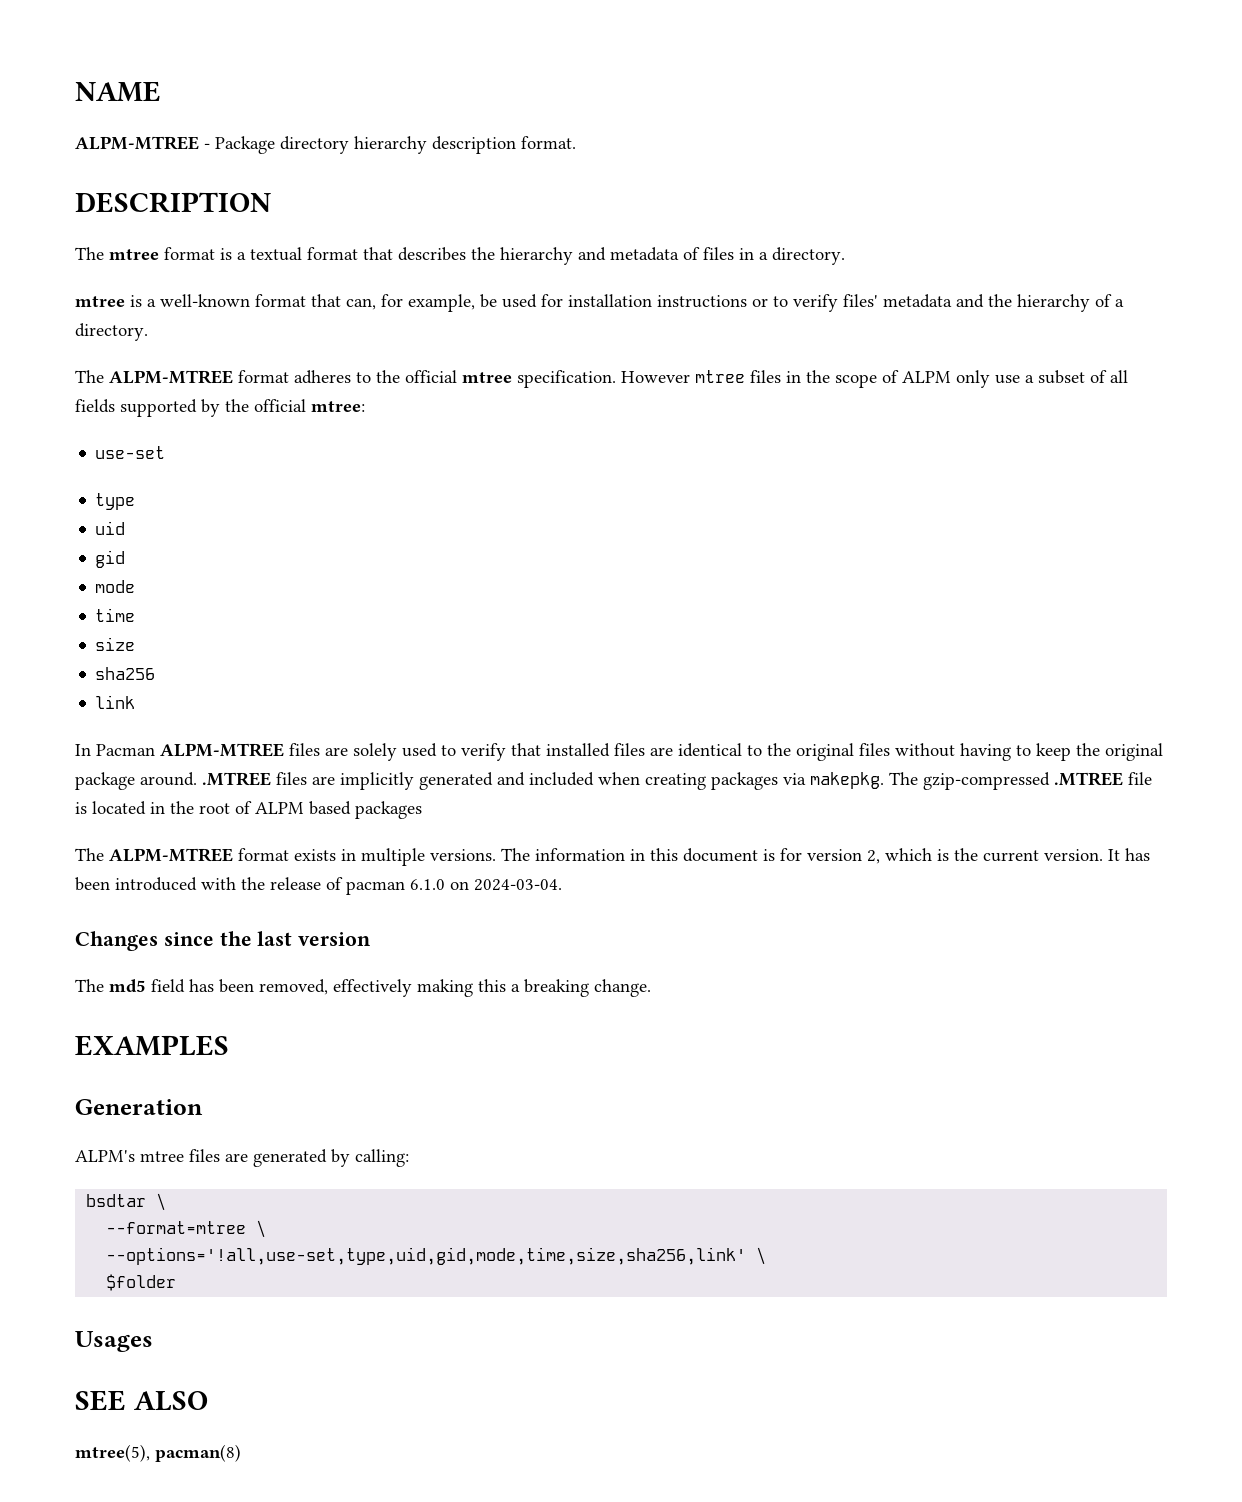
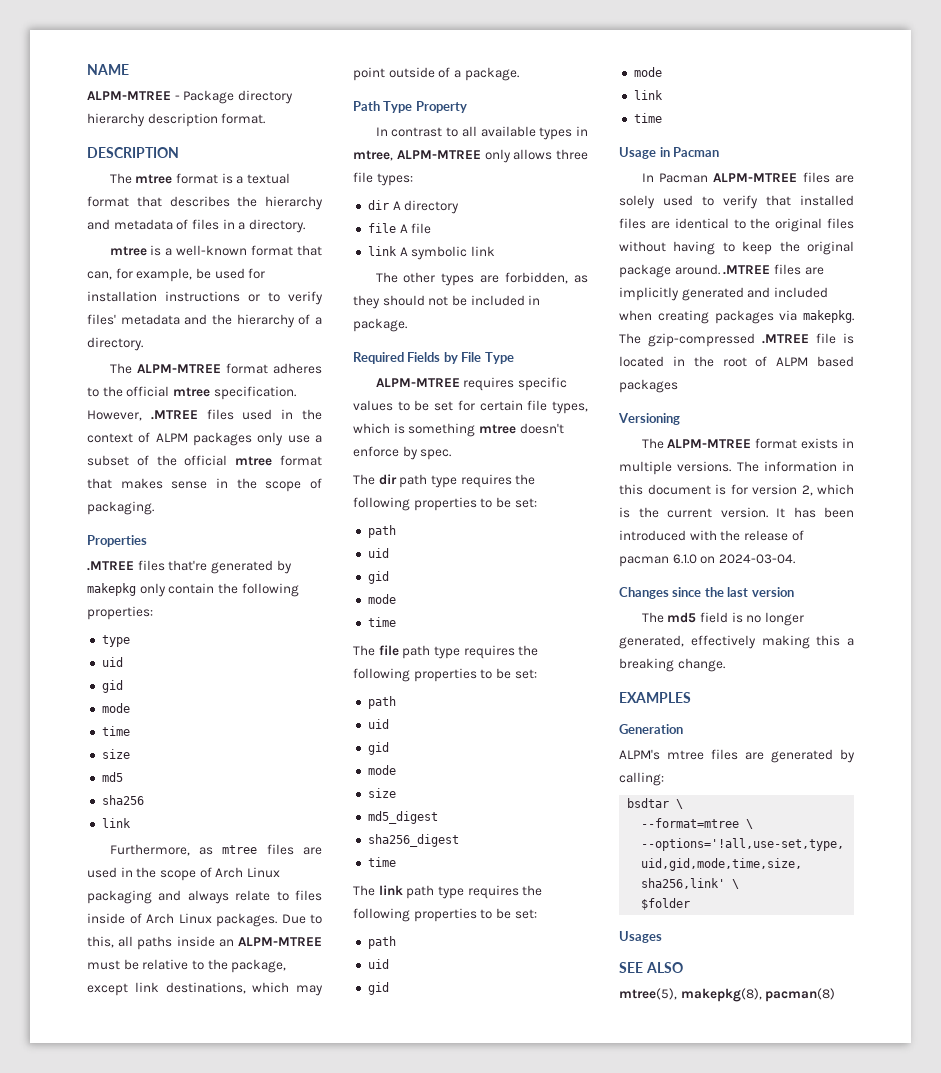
[621,370,951,388] However mtree files in the scope of ALPM -> [87,409,322,421] [87,432,252,446] However, .MTREE files used in the context of ALPM packages
[1110,370,1128,383] [75,399,365,417] [95,446,166,459] all fields supported by the official mtree: // use-set -> [156,455,322,466] [87,478,322,492] [87,501,154,515] [87,535,147,547] [87,560,292,574] [87,583,299,597] [87,606,153,620] the official mtree format that makes sense in the scope of packaging. // Properties // .MTREE files that're generated by makepkg only contain the following properties:
(136, 644) none -> [101,772,123,782] // md5
(136, 702) none -> [109,844,322,856] [87,867,280,881] [87,890,322,904] [87,913,322,927] [87,936,322,950] [87,959,287,973] [87,982,323,996] [353,67,519,81] [353,101,467,113] [375,126,588,140] [353,149,588,163] [353,172,413,186] [367,200,460,214] [367,223,432,234] [367,246,495,260] [375,272,588,286] [353,295,541,309] [353,318,407,332] [353,352,514,364] [375,377,567,391] [353,400,588,414] [353,423,564,437] [353,446,452,460] [353,474,536,488] [353,497,537,511] [367,525,396,538] [367,548,389,558] [367,571,389,584] [367,594,396,604] [367,617,396,627] [353,645,539,659] [353,668,537,682] [367,696,396,709] [367,719,389,729] [367,742,389,755] [367,765,396,775] [367,788,396,798] [367,811,438,824] [367,834,459,847] [367,857,396,867] [353,885,543,899] [353,908,537,922] [367,936,396,949] [367,959,389,969] [367,982,389,995] [633,67,662,77] [633,90,663,100] [633,113,662,123] [619,147,720,159] // Furthermore, as mtree files are used in the scope of Arch Linux packaging and always relate to files inside of Arch Linux packages. Due to this, all paths inside an ALPM-MTREE must be relative to the package, except link destinations, which may point outside of a package. // Path Type Property // In contrast to all available types in mtree, ALPM-MTREE only allows three file types: // dir A directory // file A file // link A symbolic link // The other types are forbidden, as they should not be included in package. // Required Fields by File Type // ALPM-MTREE requires specific values to be set for certain file types, which is something mtree doesn't enforce by spec. // The dir path type requires the following properties to be set: // path // uid // gid // mode // time // The file path type requires the following properties to be set: // path // uid // gid // mode // size // md5_digest // sha256_digest // time // The link path type requires the following properties to be set: // path // uid // gid // mode // link // time // Usage in Pacman
(422, 810) none -> [618,413,680,425] // Versioning
[189,979,328,995] has been removed, -> [731,612,804,626] [619,635,684,649] is no longer generated,
(150, 1453) none -> [680,988,762,1002] makepkg(8),

